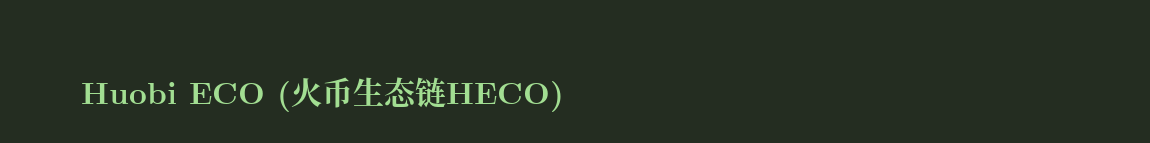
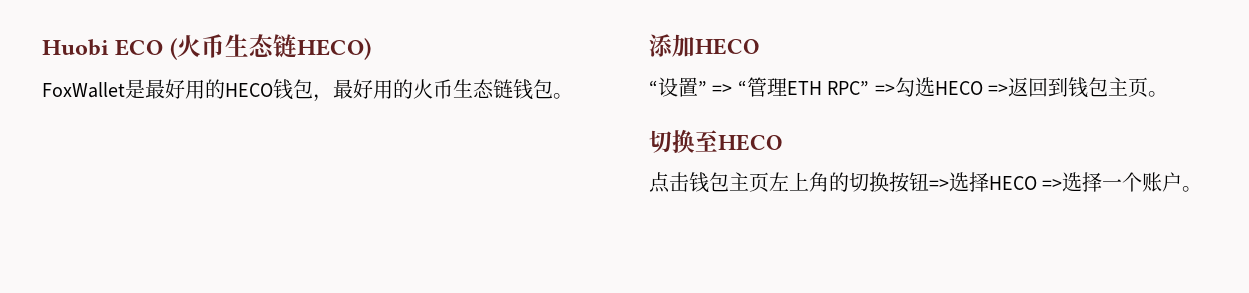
(564, 96) none -> [42,79,573,102] [649,34,759,57] [649,77,1168,98] [649,129,782,153] [649,172,1203,193] // FoxWallet是最好用的HECO钱包，最好用的火币生态链钱包。 // 添加HECO // “设置” => “管理ETH RPC” =>勾选HECO =>返回到钱包主页。 // 切换至HECO // 点击钱包主页左上角的切换按钮=>选择HECO =>选择一个账户。

